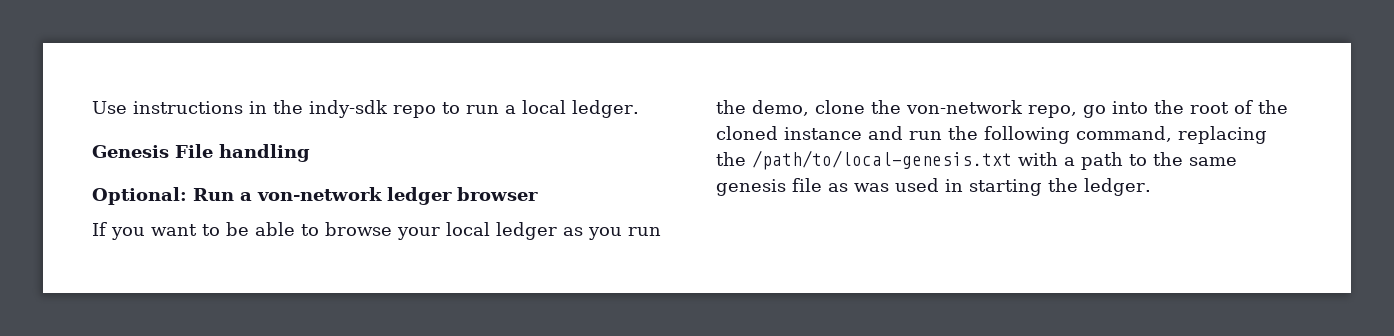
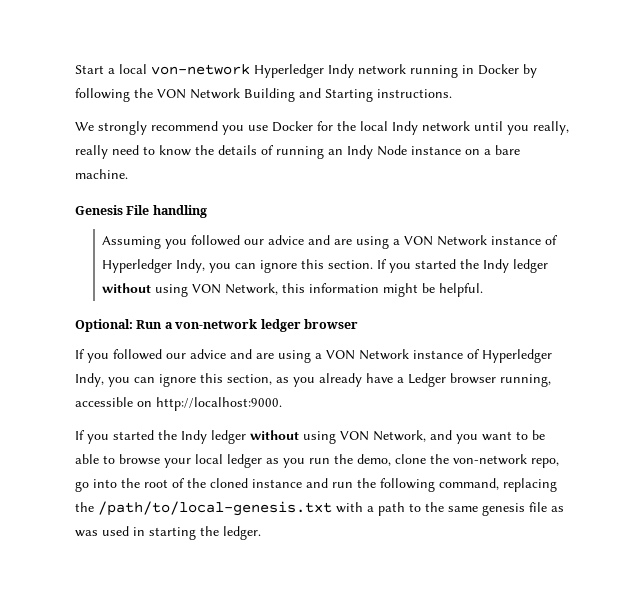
[92,100,639,118] [92,144,310,162] Use instructions in the indy-sdk repo to run a local ledger. // Genesis File handling -> [75,64,537,78] [75,88,452,102] [75,121,569,135] [75,145,520,159] [75,169,128,179] [75,205,207,218] [102,235,559,249] [102,259,549,273] [102,283,484,297] Start a local von-network Hyperledger Indy network running in Docker by following the VON Network Building and Starting instructions. // We strongly recommend you use Docker for the local Indy network until you really, really need to know the details of running an Indy Node instance on a bare machine. // Genesis File handling // Assuming you followed our advice and are using a VON Network instance of Hyperledger Indy, you can ignore this section. If you started the Indy ledger without using VON Network, this information might be helpful.
(145, 233) none -> [113,349,552,363] [75,373,551,387] [75,397,282,411] [75,430,478,444] followed our advice and are using a VON Network instance of Hyperledger Indy, you can ignore this section, as you already have a Ledger browser running, accessible on http://localhost:9000. // If you started the Indy ledger without using VON Network, and you

